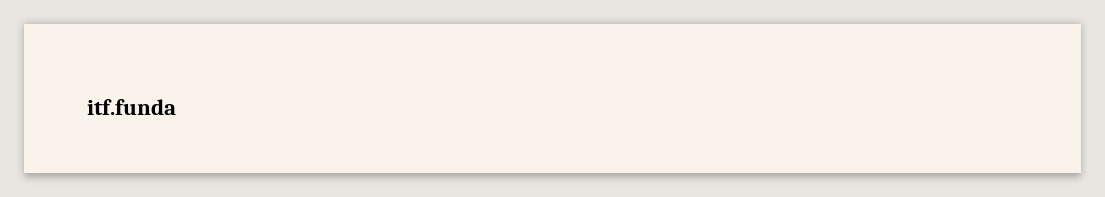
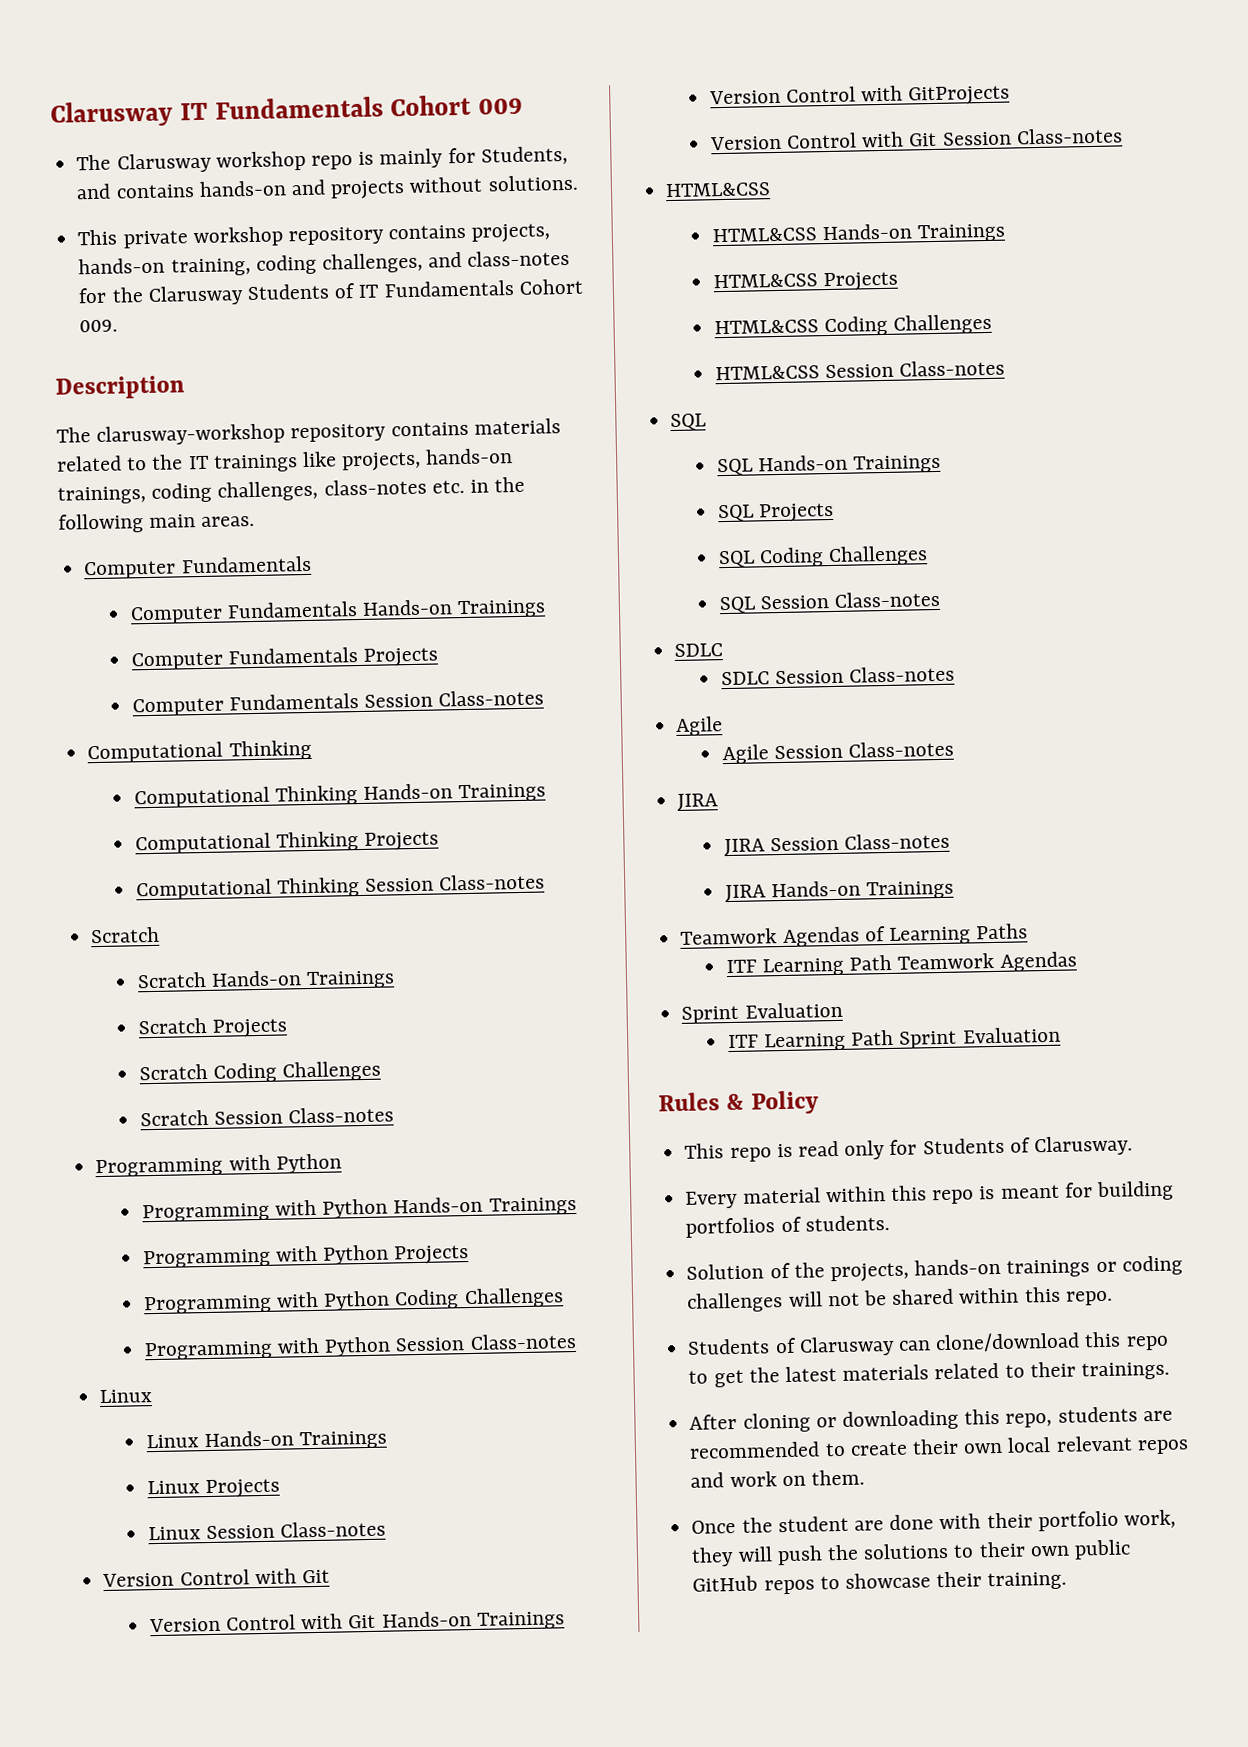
[87,99,176,115] itf.funda -> [50,94,524,128] [76,145,568,174] [76,174,578,200] [77,223,551,249] [78,249,571,277] [78,278,583,306] [79,319,119,333] [55,375,185,400] [56,418,561,446] [56,448,514,473] [57,476,526,505] [58,513,256,534] [83,555,312,580] [129,599,547,625] [130,647,440,671] [131,689,545,717] [87,739,312,764] [133,783,547,809] [134,831,440,855] [135,873,546,901] [90,926,161,944] [136,970,396,990] [137,1017,288,1038] [138,1060,382,1083] [139,1106,395,1127] [95,1153,342,1178] [141,1196,577,1223] [142,1244,470,1269] [142,1287,564,1315] [143,1333,577,1361] [99,1389,153,1404] [145,1430,388,1450] [146,1478,280,1499] [147,1520,387,1541] [102,1568,330,1588] [148,1611,565,1633] [708,85,1011,106] [709,127,1123,151] [665,182,772,198] [711,223,1007,243] [712,271,898,292] [713,313,993,337] [714,359,1006,381] [670,413,707,431] [716,454,942,476] [717,502,834,523] [717,545,929,568] [718,590,941,614] [674,643,724,657] [720,665,956,686] [676,716,724,736] [721,740,955,765] [677,793,719,811] [723,832,951,857] [724,880,955,903] [680,923,1029,947] [725,951,1077,977] [681,1001,843,1024] [727,1026,1061,1052] [658,1090,819,1115] [684,1135,1133,1163] [685,1180,1174,1209] [685,1215,890,1238] [686,1255,1183,1283] [687,1286,1113,1313] [687,1331,1169,1357] [688,1361,1170,1388] [689,1406,1173,1433] [689,1435,1189,1459] [690,1469,865,1488] [691,1509,1176,1534] [691,1539,1131,1567] [692,1571,1068,1595] Clarusway IT Fundamentals Cohort 009 // The Clarusway workshop repo is mainly for Students, and contains hands-on and projects without solutions. // This private workshop repository contains projects, hands-on training, coding challenges, and class-notes for the Clarusway Students of IT Fundamentals Cohort 009. // Description // The clarusway-workshop repository contains materials related to the IT trainings like projects, hands-on trainings, coding challenges, class-notes etc. in the following main areas. // Computer Fundamentals // Computer Fundamentals Hands-on Trainings // Computer Fundamentals Projects // Computer Fundamentals Session Class-notes // Computational Thinking // Computational Thinking Hands-on Trainings // Computational Thinking Projects // Computational Thinking Session Class-notes // Scratch // Scratch Hands-on Trainings // Scratch Projects // Scratch Coding Challenges // Scratch Session Class-notes // Programming with Python // Programming with Python Hands-on Trainings // Programming with Python Projects // Programming with Python Coding Challenges // Programming with Python Session Class-notes // Linux // Linux Hands-on Trainings // Linux Projects // Linux Session Class-notes // Version Control with Git // Version Control with Git Hands-on Trainings // Version Control with GitProjects // Version Control with Git Session Class-notes // HTML&CSS // HTML&CSS Hands-on Trainings // HTML&CSS Projects // HTML&CSS Coding Challenges // HTML&CSS Session Class-notes // SQL // SQL Hands-on Trainings // SQL Projects // SQL Coding Challenges // SQL Session Class-notes // SDLC // SDLC Session Class-notes // Agile // Agile Session Class-notes // JIRA // JIRA Session Class-notes // JIRA Hands-on Trainings // Teamwork Agendas of Learning Paths // ITF Learning Path Teamwork Agendas // Sprint Evaluation // ITF Learning Path Sprint Evaluation // Rules & Policy // This repo is read only for Students of Clarusway. // Every material within this repo is meant for building portfolios of students. // Solution of the projects, hands-on trainings or coding challenges will not be shared within this repo. // Students of Clarusway can clone/download this repo to get the latest materials related to their trainings. // After cloning or downloading this repo, students are recommended to create their own local relevant repos and work on them. // Once the student are done with their portfolio work, they will push the solutions to their own public GitHub repos to showcase their training.

